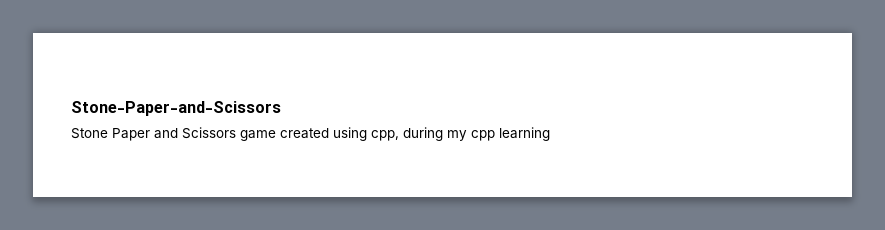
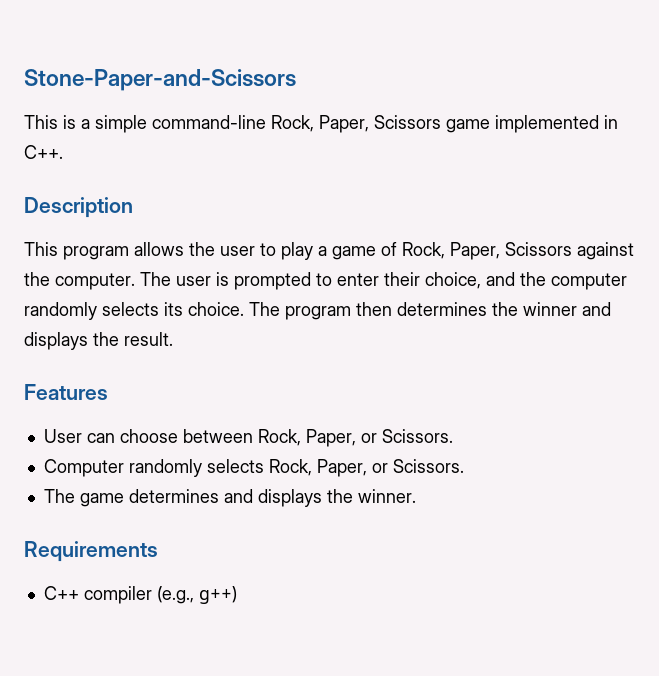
[71,127,550,141] Stone Paper and Scissors game created using cpp, during my cpp learning -> [24,115,618,133] [24,145,63,159] [24,197,133,218] [24,242,634,260] [24,272,627,290] [24,302,611,320] [24,332,173,350] [24,384,108,400] [43,429,453,447] [43,459,464,477] [43,489,416,507] [24,541,158,562] [43,586,237,604] This is a simple command-line Rock, Paper, Scissors game implemented in C++. // Description // This program allows the user to play a game of Rock, Paper, Scissors against the computer. The user is prompted to enter their choice, and the computer randomly selects its choice. The program then determines the winner and displays the result. // Features // User can choose between Rock, Paper, or Scissors. // Computer randomly selects Rock, Paper, or Scissors. // The game determines and displays the winner. // Requirements // C++ compiler (e.g., g++)

